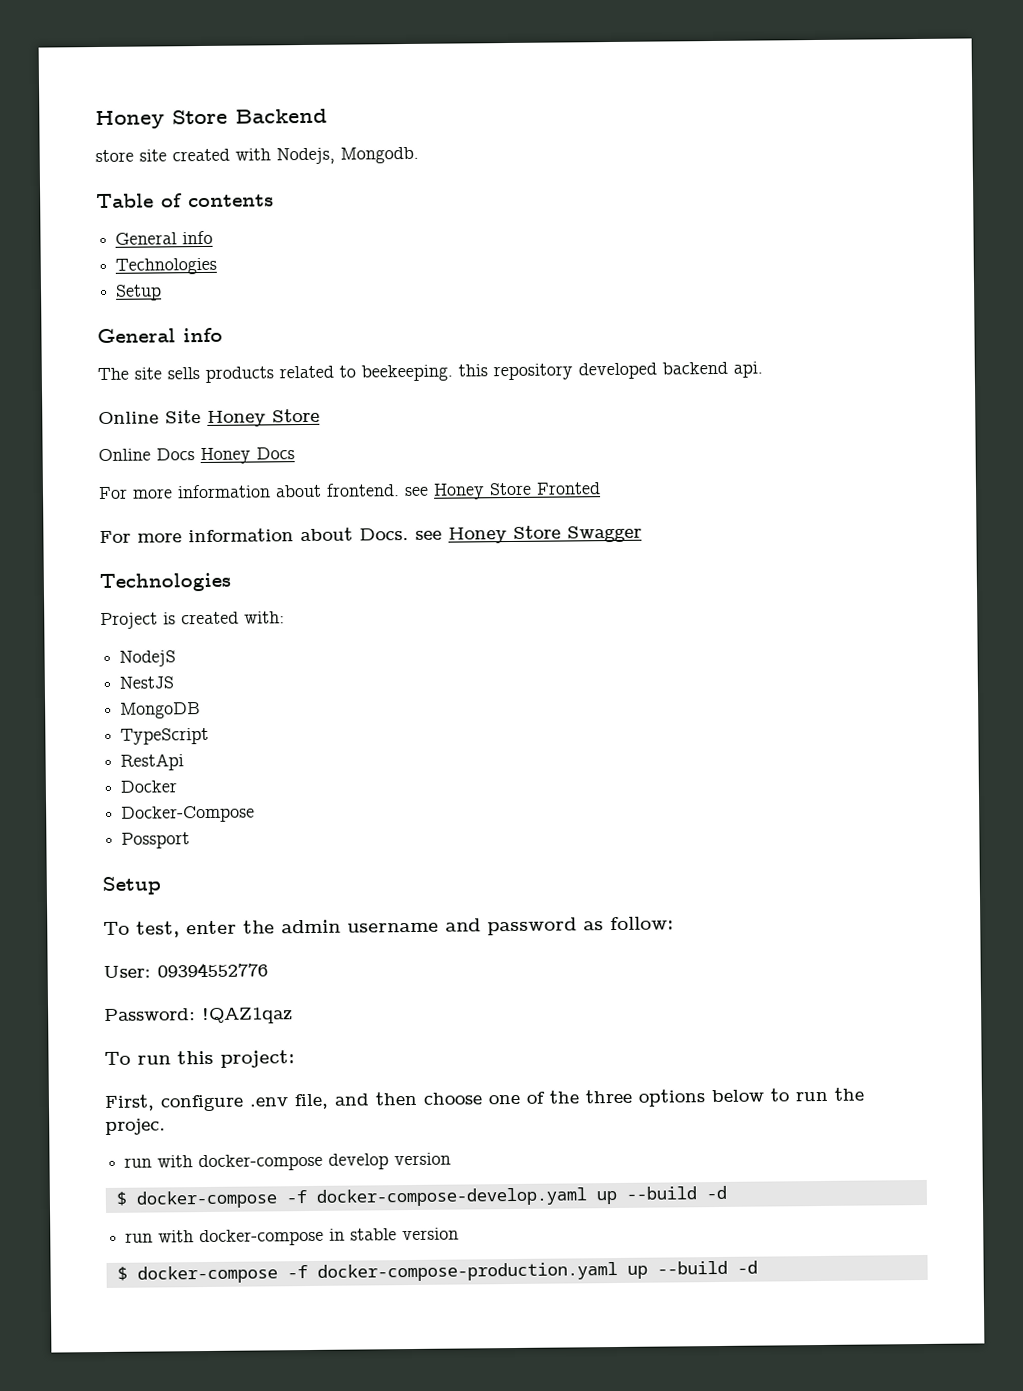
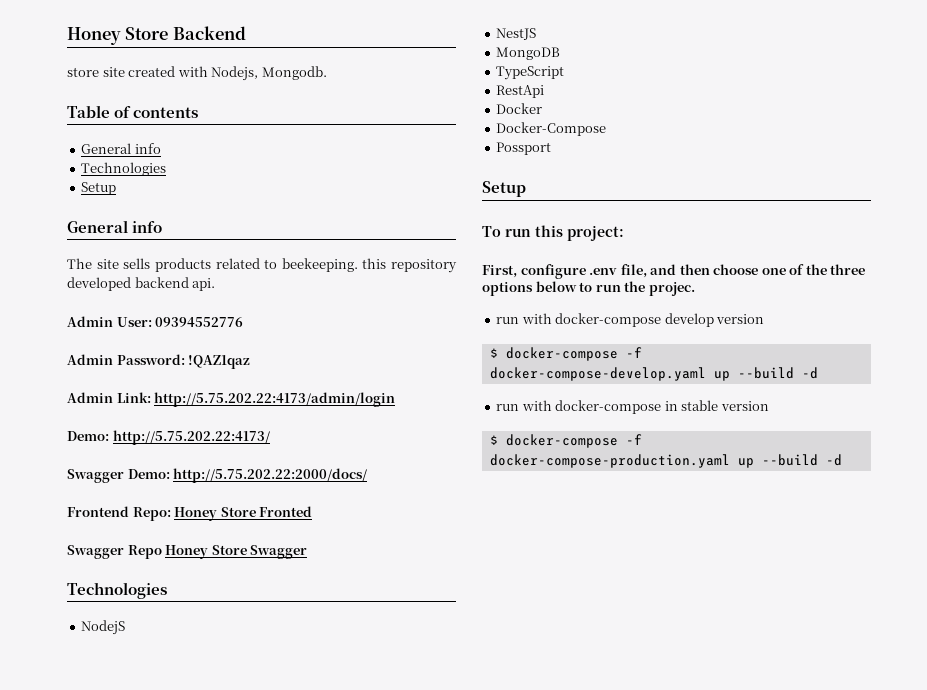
[98,408,320,427] [98,447,295,465] [98,482,601,500] [99,527,442,544] Online Site Honey Store // Online Docs Honey Docs // For more information about frontend. see Honey Store Fronted // For more information about Docs. see -> [67,316,244,327] [67,354,251,369] [67,392,396,407] [67,430,270,445] [67,468,368,483] [67,506,313,521] [67,545,162,559] Admin User: 09394552776 // Admin Password: !QAZ1qaz // Admin Link: http://5.75.202.22:4173/admin/login // Demo: http://5.75.202.22:4173/ // Swagger Demo: http://5.75.202.22:2000/docs/ // Frontend Repo: Honey Store Fronted // Swagger Repo
[100,611,285,630] // Project is created with: -> (167, 590) none
[103,916,674,938] [103,962,268,978] [104,1007,293,1025] // To test, enter the admin username and password as follow: // User: 09394552776 // Password: !QAZ1qaz -> (526, 189) none

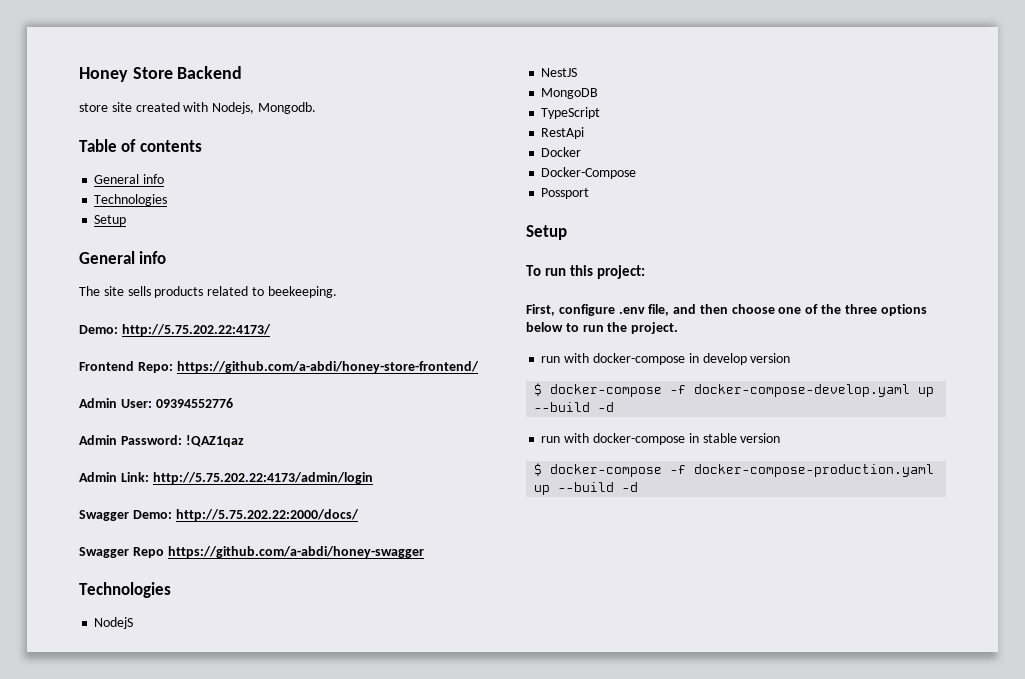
[362,258,457,273] [67,277,216,291] this repository developed backend api. -> [79,324,271,336] [79,361,479,373] // Demo: http://5.75.202.22:4173/ // Frontend Repo: https://github.com/a-abdi/honey-store-frontend/
[67,430,270,445] // Demo: http://5.75.202.22:4173/ -> (373, 478) none
[67,506,313,521] // Frontend Repo: Honey Store Fronted -> (359, 515) none
[165,545,308,559] Honey Store Swagger -> [167,546,424,558] https://github.com/a-abdi/honey-swagger
[648,282,695,296] [496,313,662,327] projec. // run with docker-compose -> [631,322,679,334] [541,353,699,365] project. // run with docker-compose in

